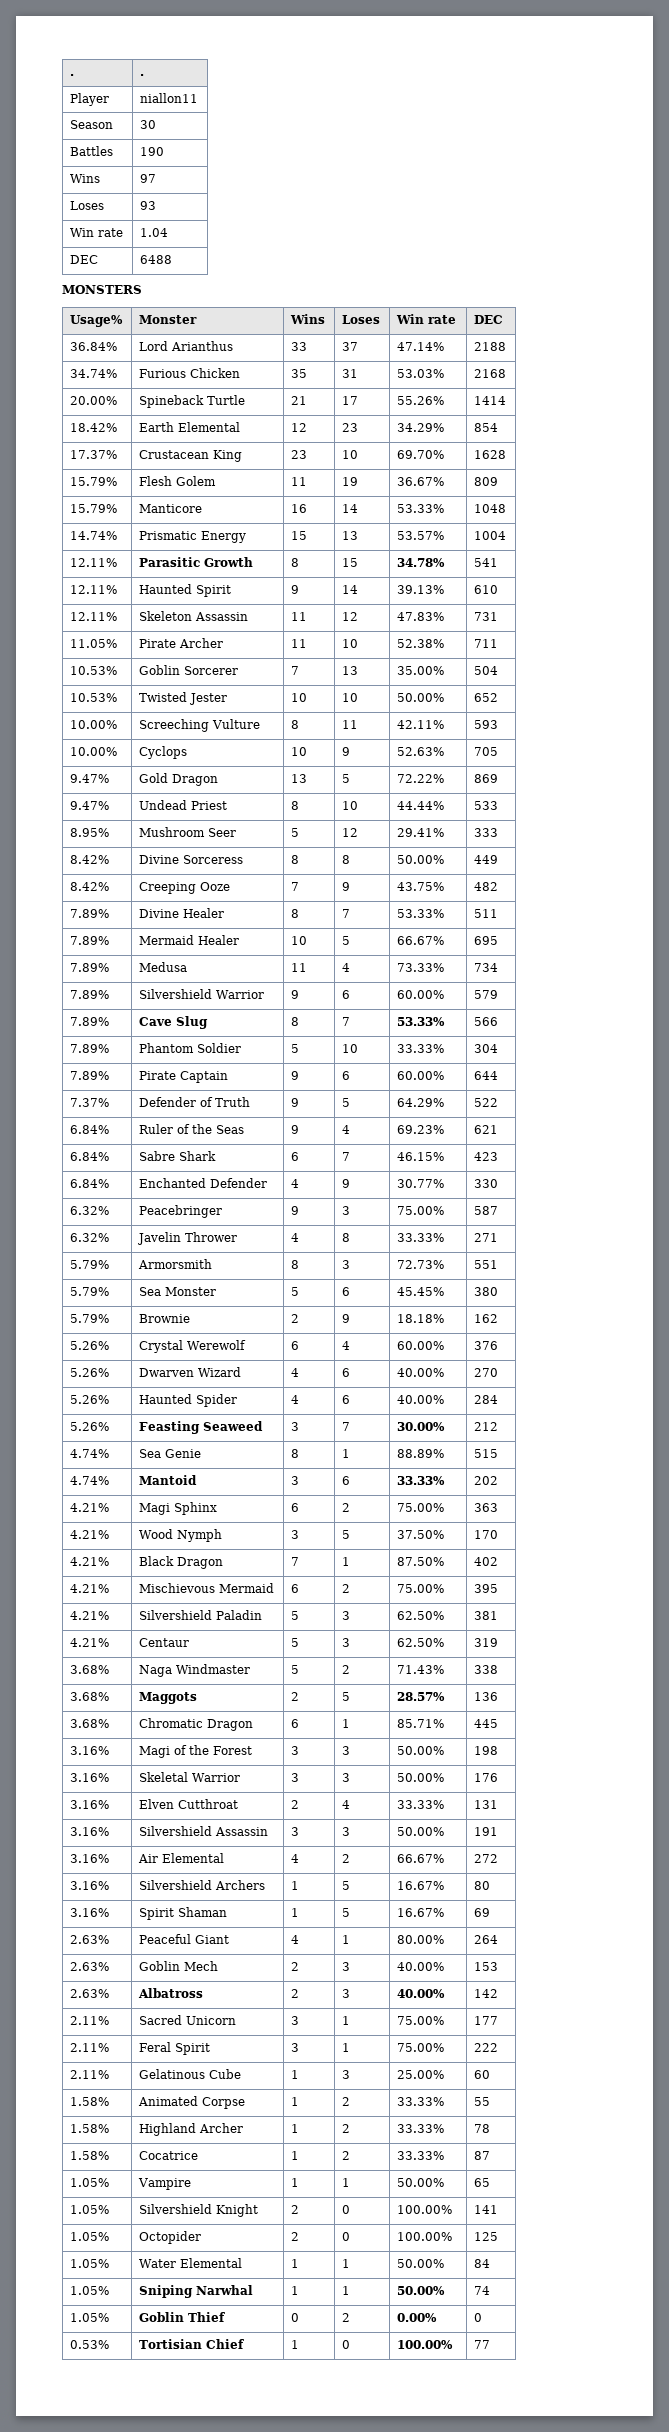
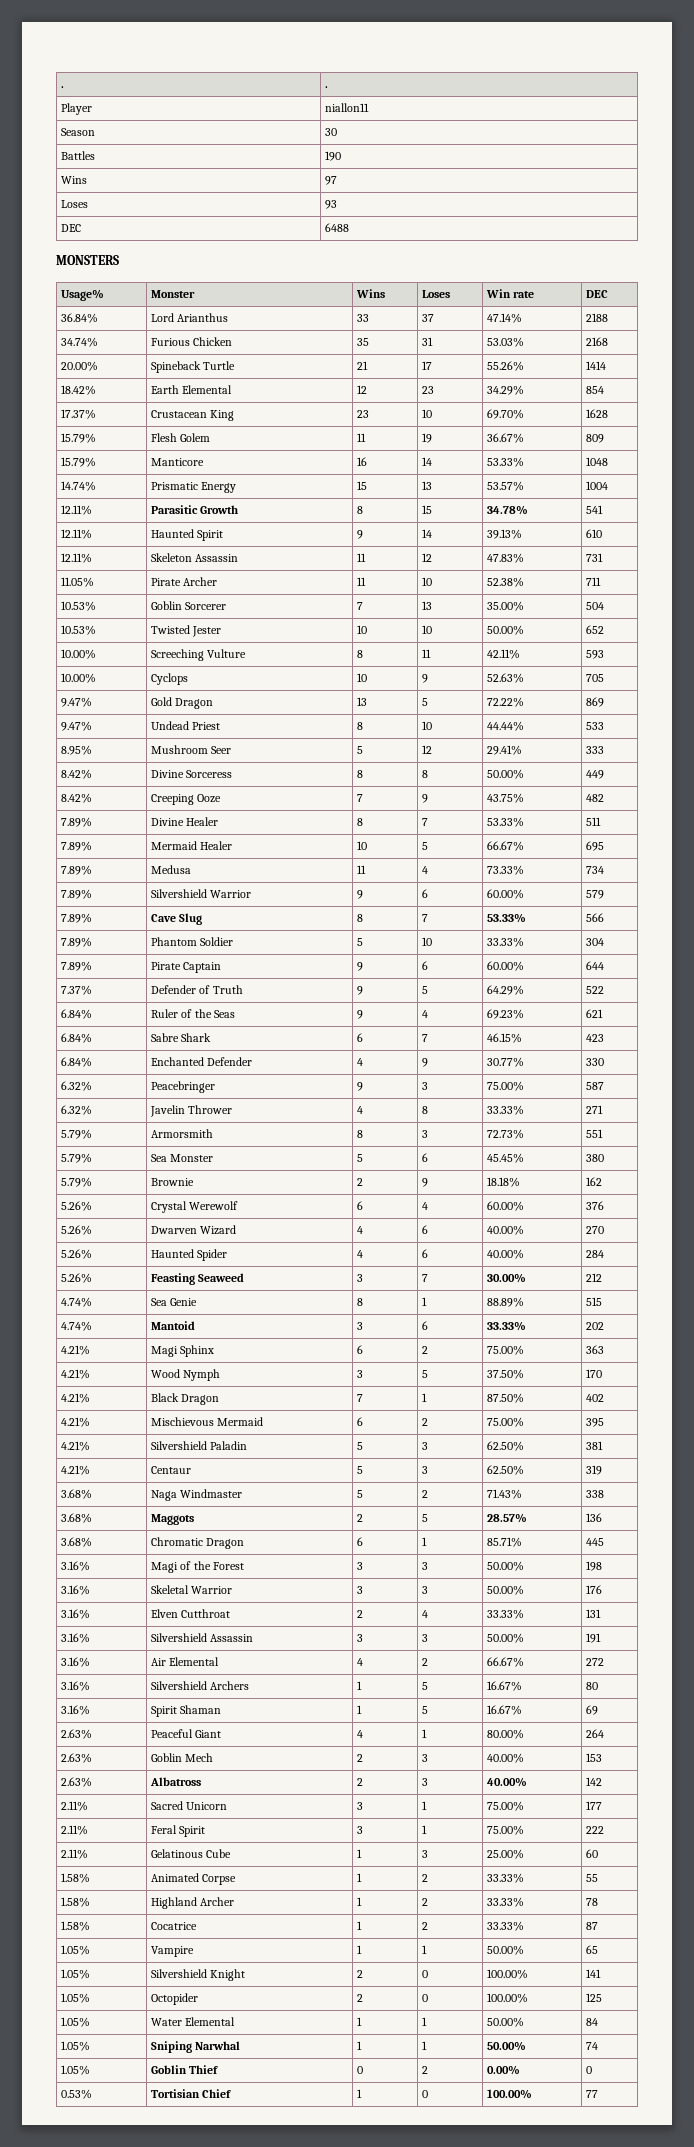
[70,228,124,237] [140,228,169,237] // Win rate | 1.04 -> (338, 204) none

